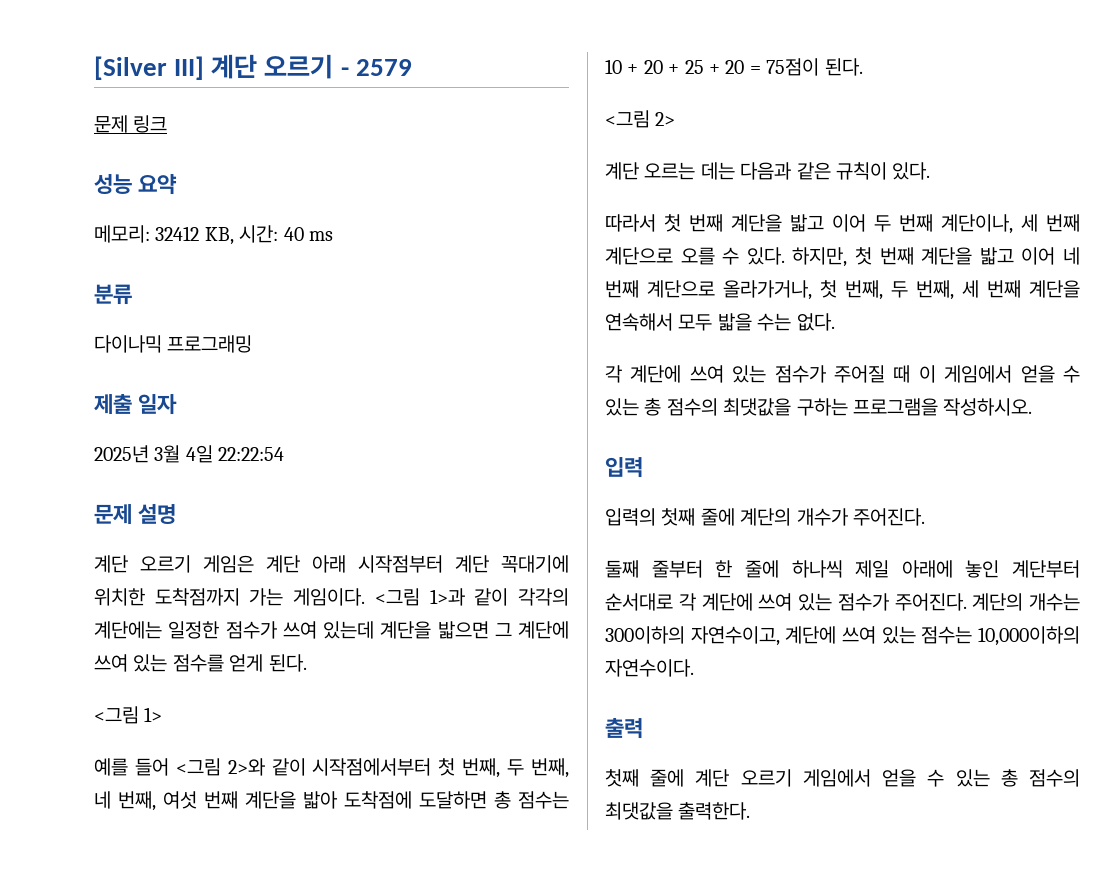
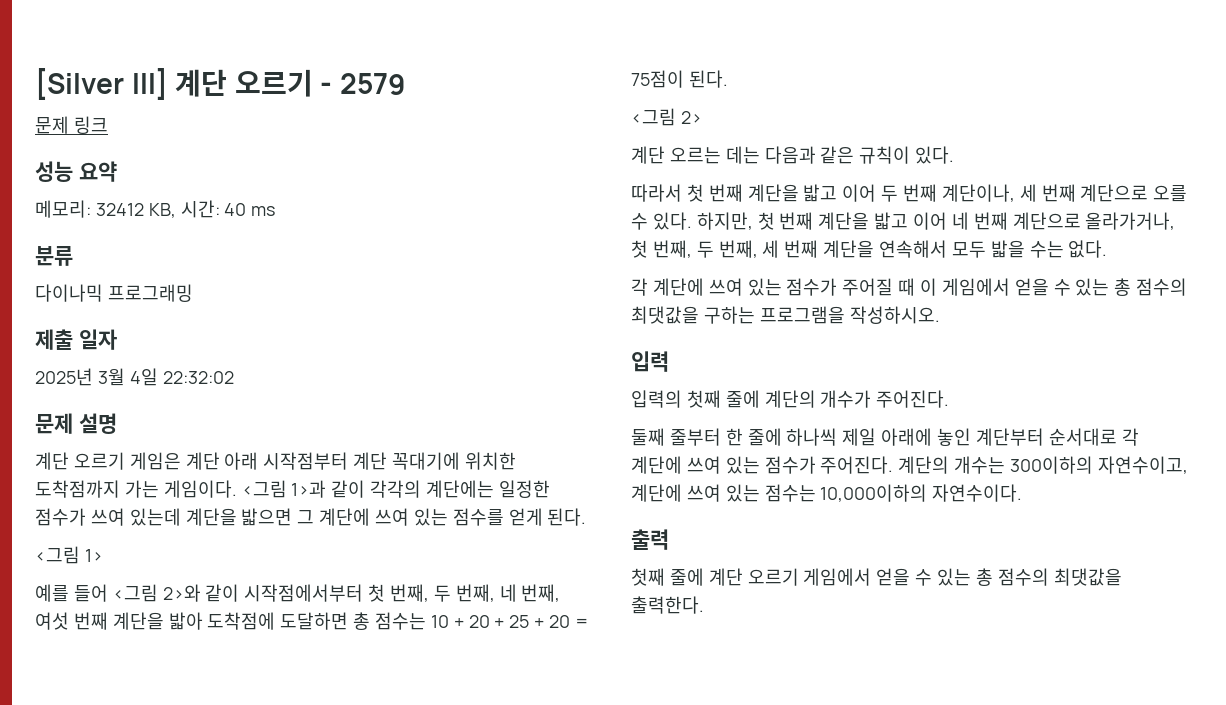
[218,447,285,461] 22:22:54 -> [162,371,234,384] 22:32:02

